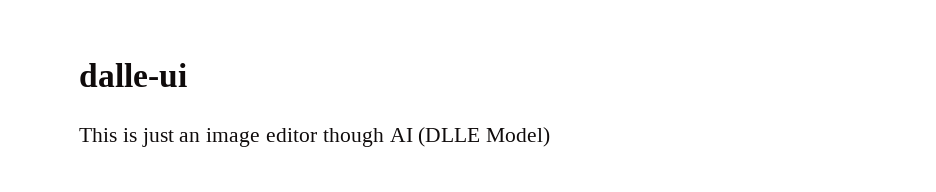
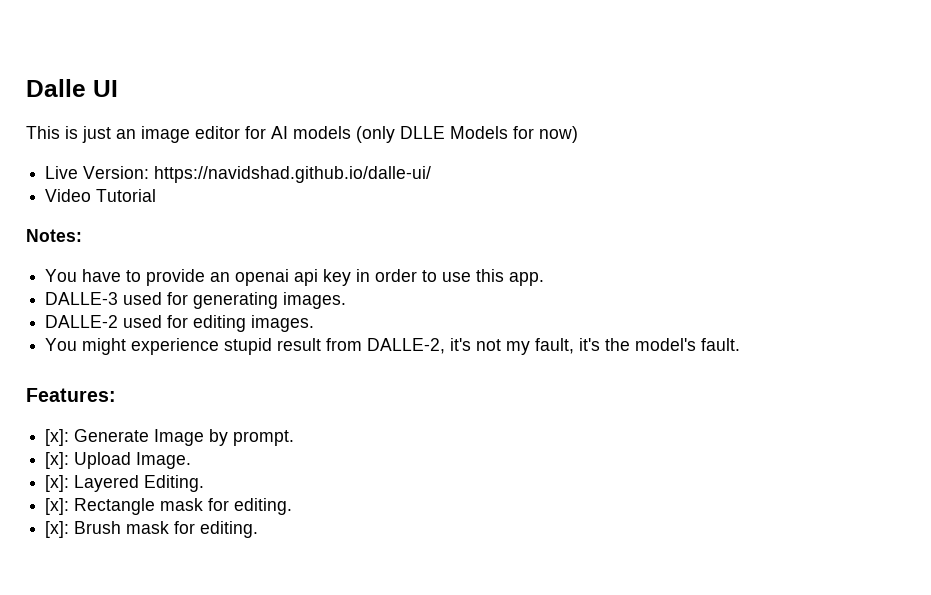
[79,63,187,87] dalle-ui -> [26,79,118,97] Dalle UI
[322,127,551,147] though AI (DLLE Model) -> [245,126,578,143] [45,166,432,183] [45,189,157,202] [26,229,82,242] [45,269,545,286] [45,292,347,309] [45,315,315,332] [45,338,741,355] [26,388,116,402] [45,429,295,446] [45,452,192,469] [45,475,205,492] [45,498,293,515] [45,521,259,538] for AI models (only DLLE Models for now) // Live Version: https://navidshad.github.io/dalle-ui/ // Video Tutorial // Notes: // You have to provide an openai api key in order to use this app. // DALLE-3 used for generating images. // DALLE-2 used for editing images. // You might experience stupid result from DALLE-2, it's not my fault, it's the model's fault. // Features: // [x]: Generate Image by prompt. // [x]: Upload Image. // [x]: Layered Editing. // [x]: Rectangle mask for editing. // [x]: Brush mask for editing.

